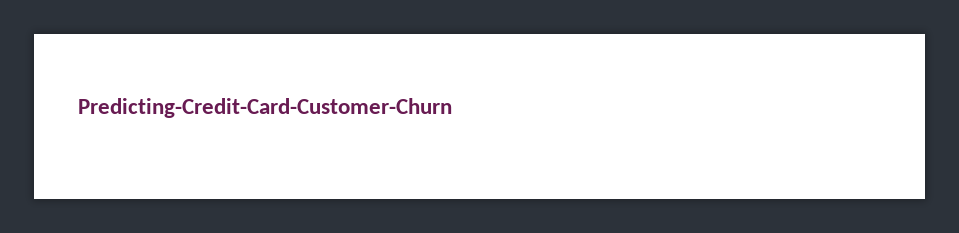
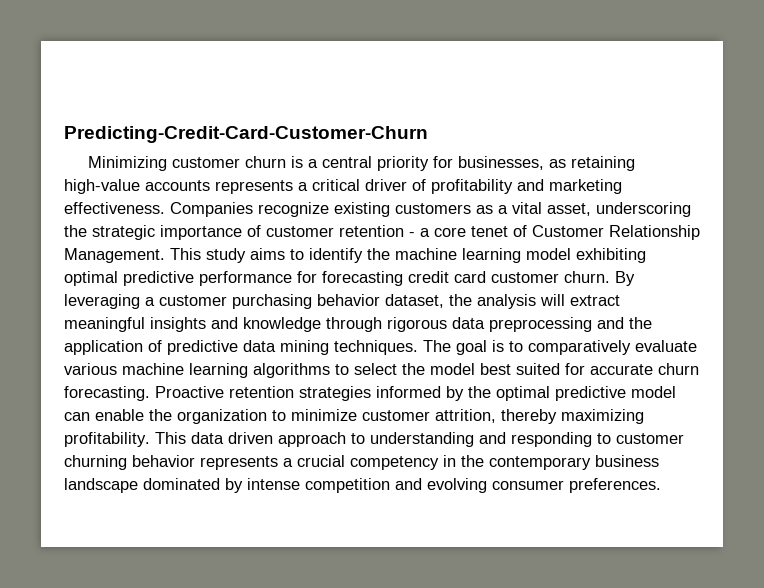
(452, 108) none -> [88,156,636,171] [64,179,622,194] [64,202,691,217] [64,225,700,240] [64,248,646,263] [64,271,635,286] [64,294,620,309] [64,317,652,332] [64,340,697,355] [64,363,699,378] [64,386,676,401] [64,409,644,424] [64,432,684,447] [64,455,659,470] [64,478,661,493] // Minimizing customer churn is a central priority for businesses, as retaining high-value accounts represents a critical driver of profitability and marketing effectiveness. Companies recognize existing customers as a vital asset, underscoring the strategic importance of customer retention - a core tenet of Customer Relationship Management. This study aims to identify the machine learning model exhibiting optimal predictive performance for forecasting credit card customer churn. By leveraging a customer purchasing behavior dataset, the analysis will extract meaningful insights and knowledge through rigorous data preprocessing and the application of predictive data mining techniques. The goal is to comparatively evaluate various machine learning algorithms to select the model best suited for accurate churn forecasting. Proactive retention strategies informed by the optimal predictive model can enable the organization to minimize customer attrition, thereby maximizing profitability. This data driven approach to understanding and responding to customer churning behavior represents a crucial competency in the contemporary business landscape dominated by intense competition and evolving consumer preferences.

